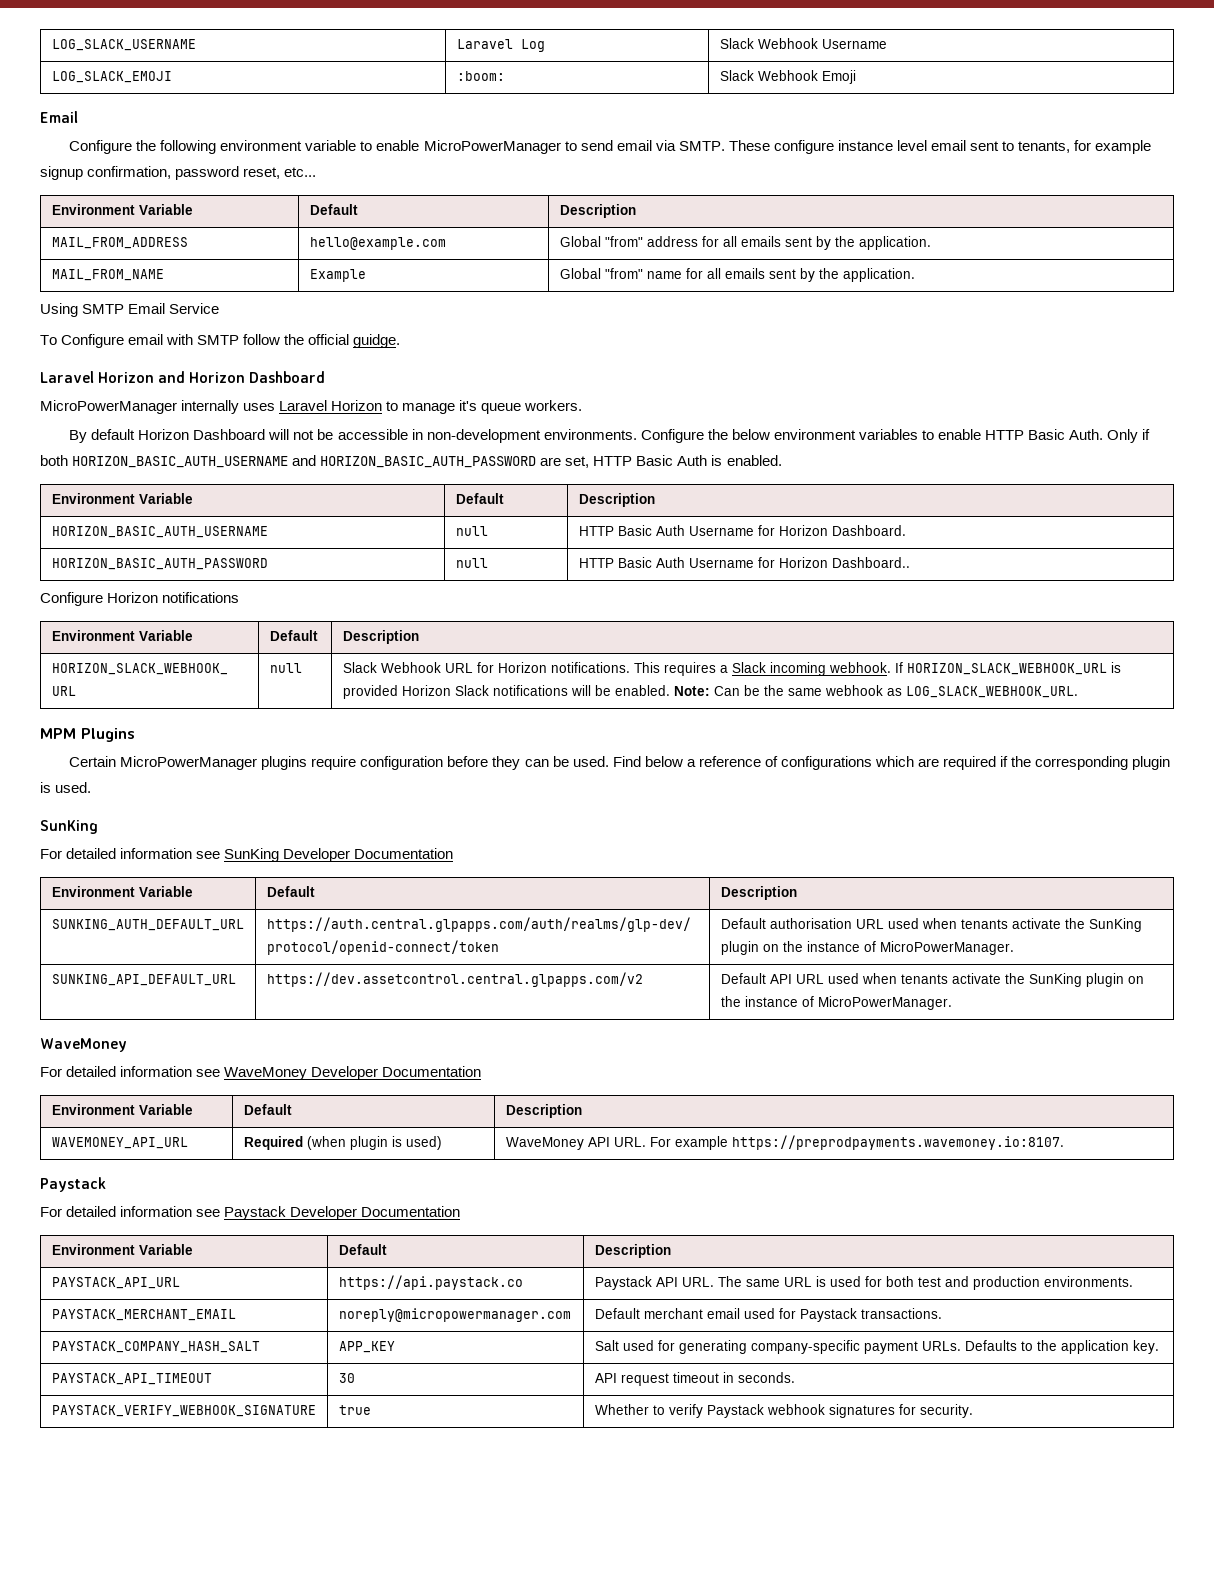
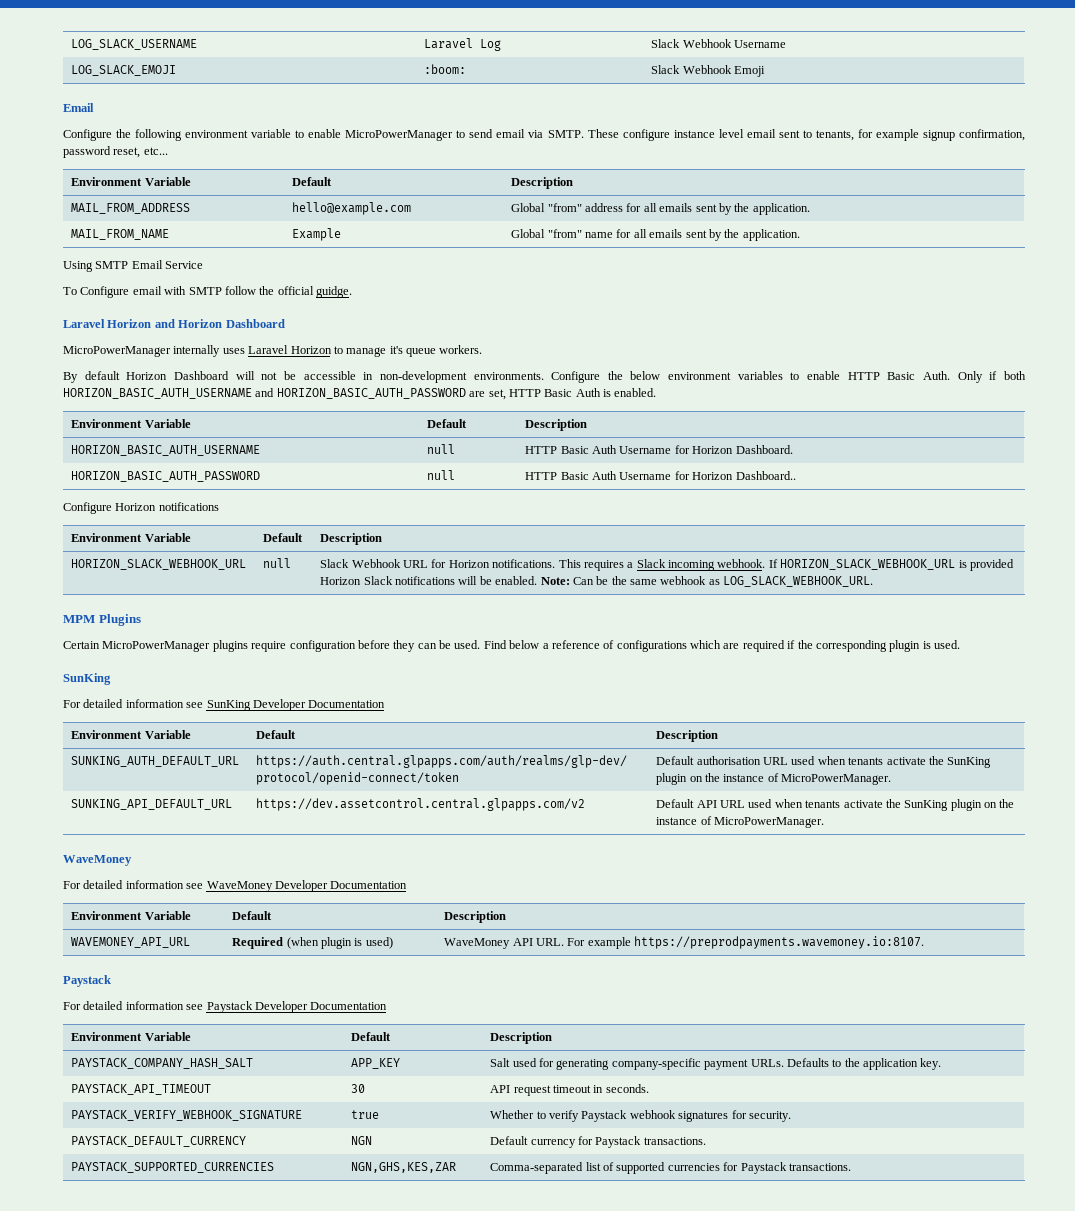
[51,1277,180,1289] [338,1275,523,1290] [594,1276,1133,1290] [51,1309,236,1321] [338,1308,571,1322] [594,1308,942,1322] // PAYSTACK_API_URL | https://api.paystack.co | Paystack API URL. The same URL is used for both test and production environments. // PAYSTACK_MERCHANT_EMAIL | noreply@micropowermanager.com | Default merchant email used for Paystack transactions. -> (553, 1038) none
(973, 1411) none -> [71,1136,247,1147] [351,1136,373,1145] [490,1136,706,1148] [71,1162,275,1173] [351,1162,457,1173] [490,1162,851,1174] // PAYSTACK_DEFAULT_CURRENCY | NGN | Default currency for Paystack transactions. // PAYSTACK_SUPPORTED_CURRENCIES | NGN,GHS,KES,ZAR | Comma-separated list of supported currencies for Paystack transactions.

